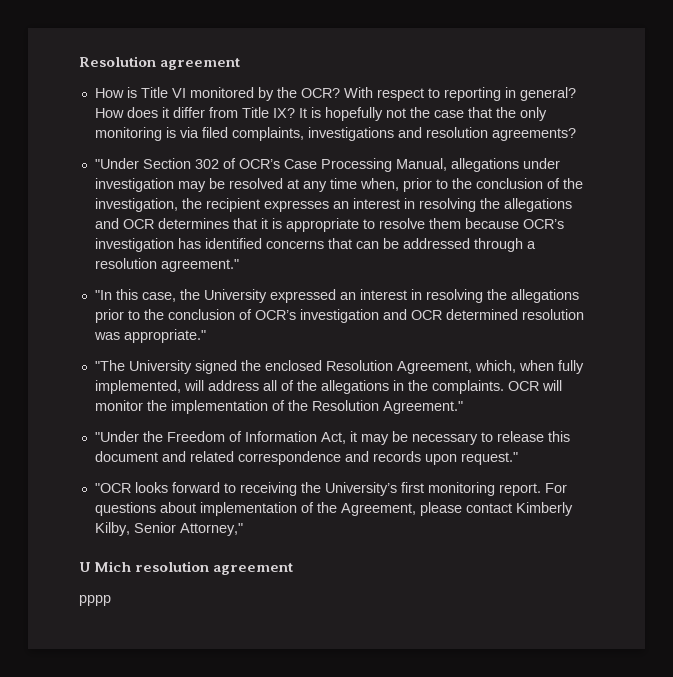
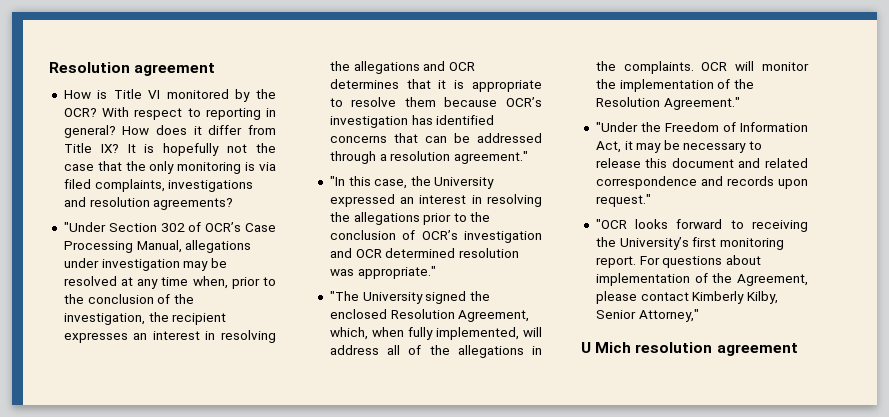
[79,595,111,606] // pppp -> (798, 349) none

